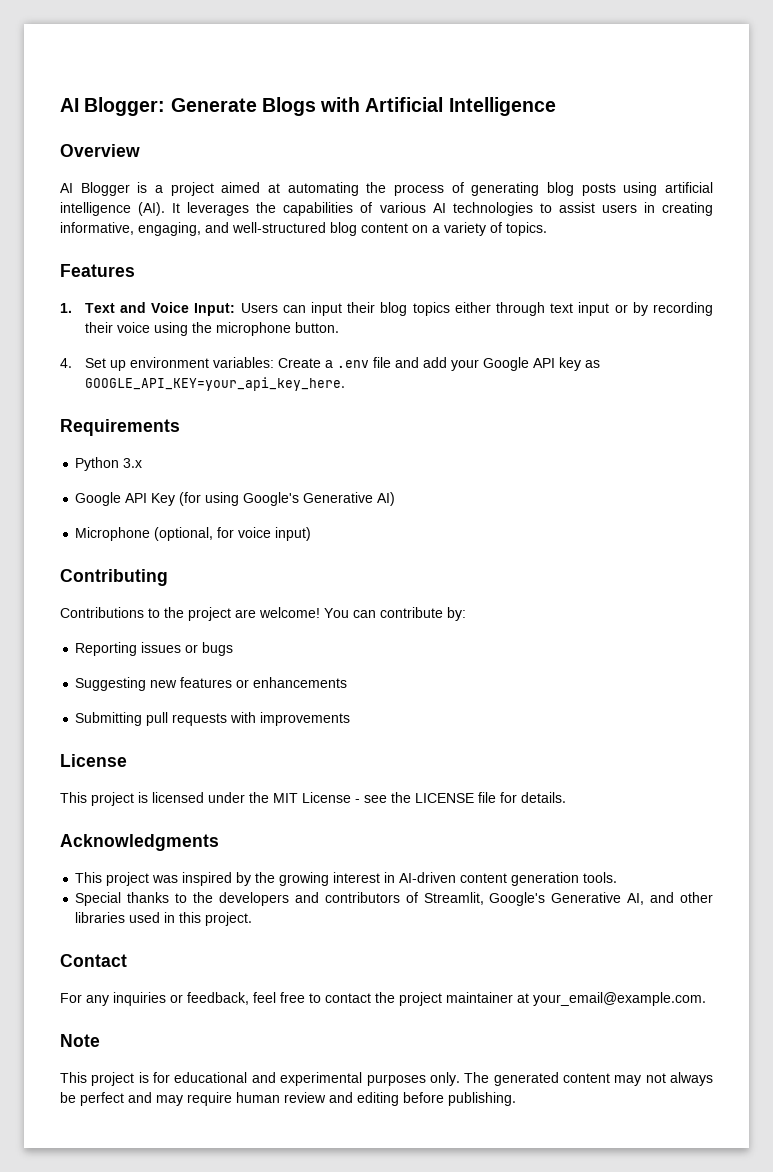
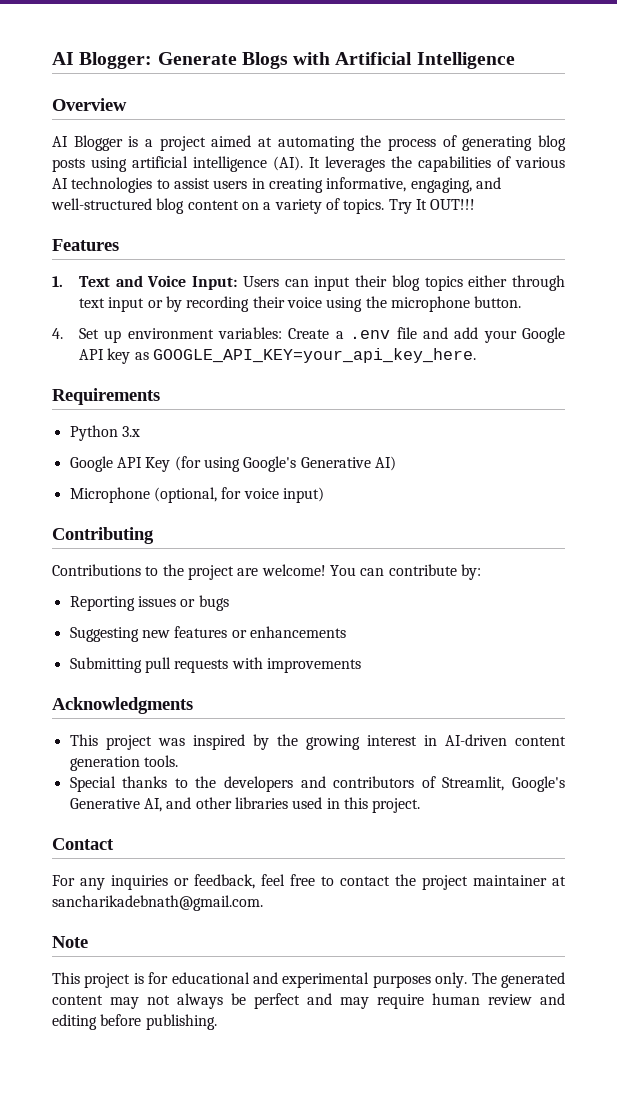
(547, 229) none -> [388,199,476,214] Try It OUT!!!
[60,754,127,767] [60,792,566,806] // License // This project is licensed under the MIT License - see the LICENSE file for details. -> (361, 665) none
[533,992,706,1006] your_email@example.com. -> [52,895,263,911] sancharikadebnath@gmail.com.

